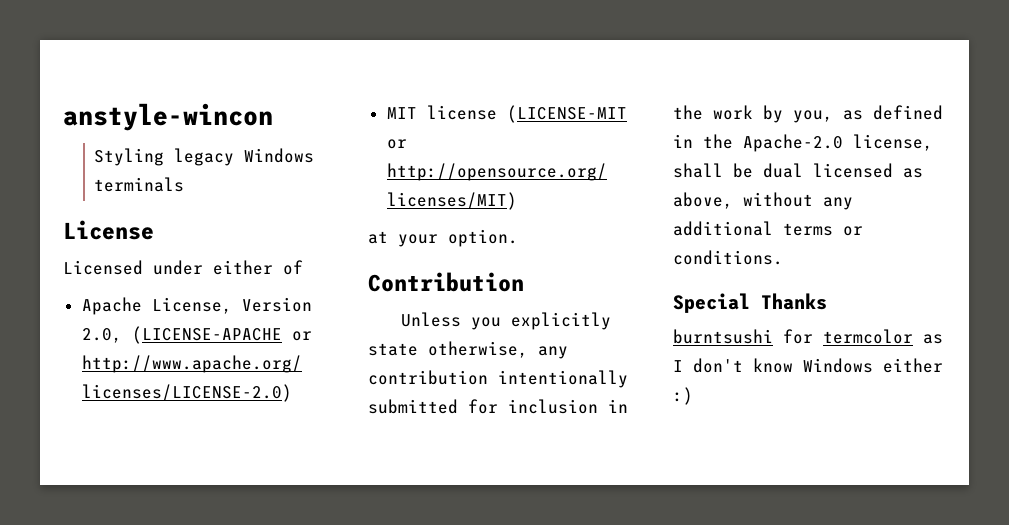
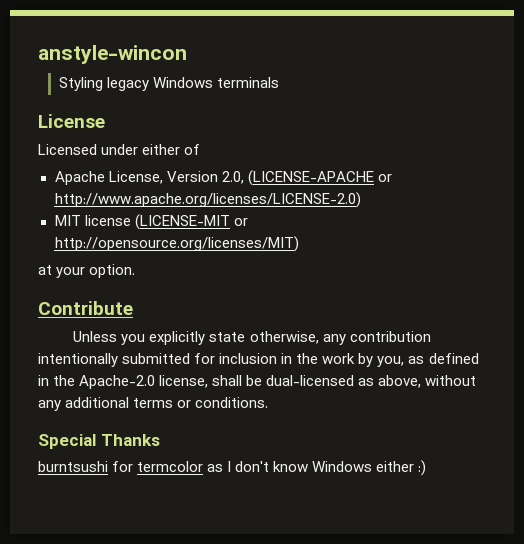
[368,272,524,292] Contribution -> [38,301,133,315] Contribute
[763,163,893,178] dual licensed -> [266,375,355,386] dual-licensed

